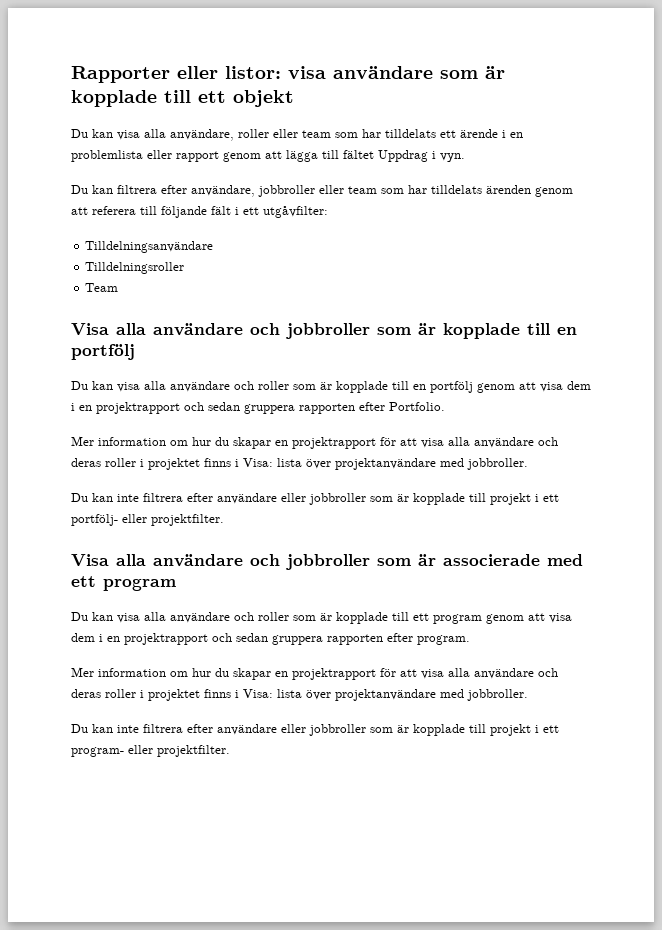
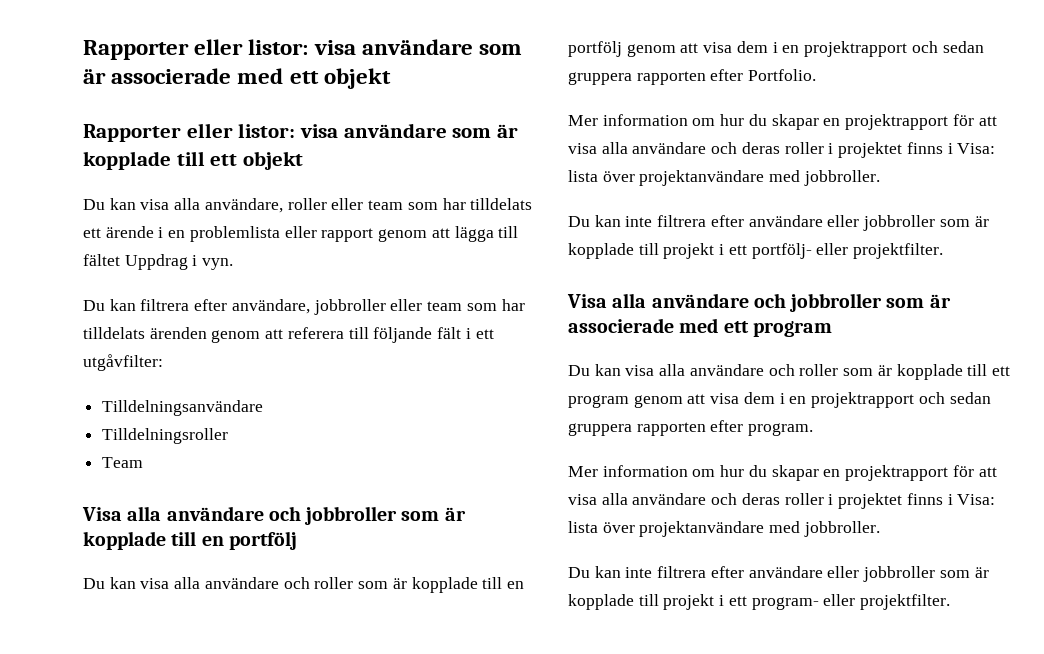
[71,66,505,83] Rapporter eller listor: visa användare som är -> [83,39,523,60] [83,68,391,89] [83,123,519,142] Rapporter eller listor: visa användare som är associerade med ett objekt // Rapporter eller listor: visa användare som är

